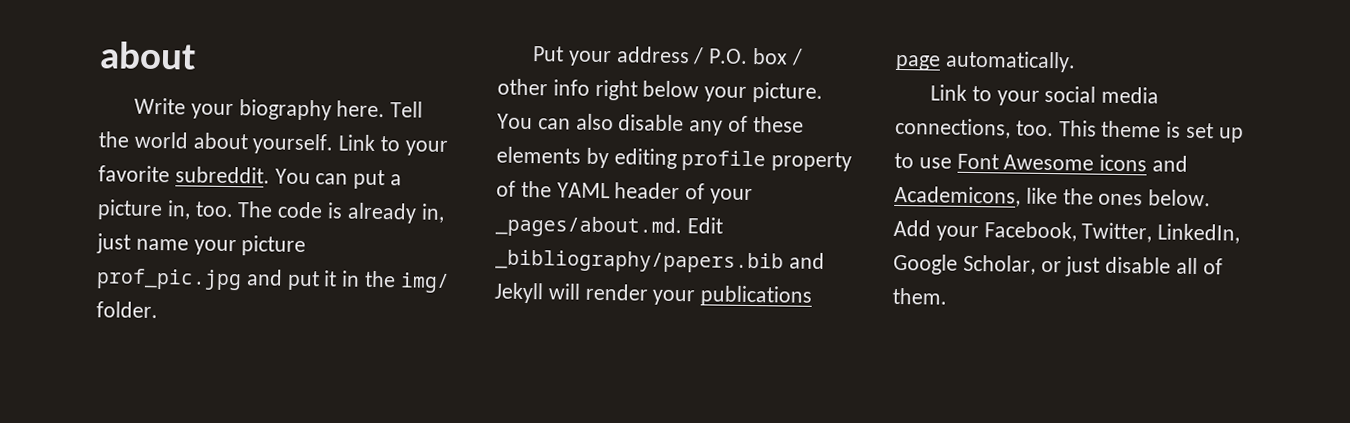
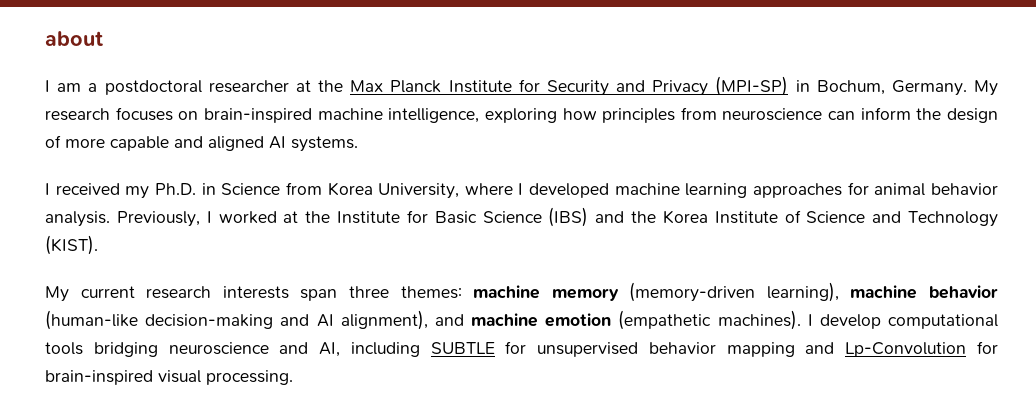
[133,97,424,121] [98,131,448,156] [98,165,403,190] [97,199,445,224] [96,233,307,257] [96,268,450,293] [96,301,158,319] [532,46,803,67] [497,78,824,103] [497,113,804,136] [496,146,853,172] [496,180,754,205] [495,215,723,239] [495,249,825,274] [494,282,813,307] [895,50,1076,73] [929,84,1160,106] [895,117,1244,143] [894,152,1189,172] [894,185,1212,207] [893,219,1241,244] [893,253,1223,277] [892,287,947,305] Write your biography here. Tell the world about yourself. Link to your favorite subreddit. You can put a picture in, too. The code is already in, just name your picture prof_pic.jpg and put it in the img/ folder. // Put your address / P.O. box / other info right below your picture. You can also disable any of these elements by editing profile property of the YAML header of your _pages/about.md. Edit _bibliography/papers.bib and Jekyll will render your publications page automatically. // Link to your social media connections, too. This theme is set up to use Font Awesome icons and Academicons, like the ones below. Add your Facebook, Twitter, LinkedIn, Google Scholar, or just disable all of them. -> [45,76,998,96] [45,107,998,123] [45,135,358,152] [45,182,998,199] [45,207,999,227] [45,235,98,255] [45,282,999,302] [45,310,998,330] [45,341,998,357] [45,370,293,385] I am a postdoctoral researcher at the Max Planck Institute for Security and Privacy (MPI-SP) in Bochum, Germany. My research focuses on brain-inspired machine intelligence, exploring how principles from neuroscience can inform the design of more capable and aligned AI systems. // I received my Ph.D. in Science from Korea University, where I developed machine learning approaches for animal behavior analysis. Previously, I worked at the Institute for Basic Science (IBS) and the Korea Institute of Science and Technology (KIST). // My current research interests span three themes: machine memory (memory-driven learning), machine behavior (human-like decision-making and AI alignment), and machine emotion (empathetic machines). I develop computational tools bridging neuroscience and AI, including SUBTLE for unsupervised behavior mapping and Lp-Convolution for brain-inspired visual processing.

